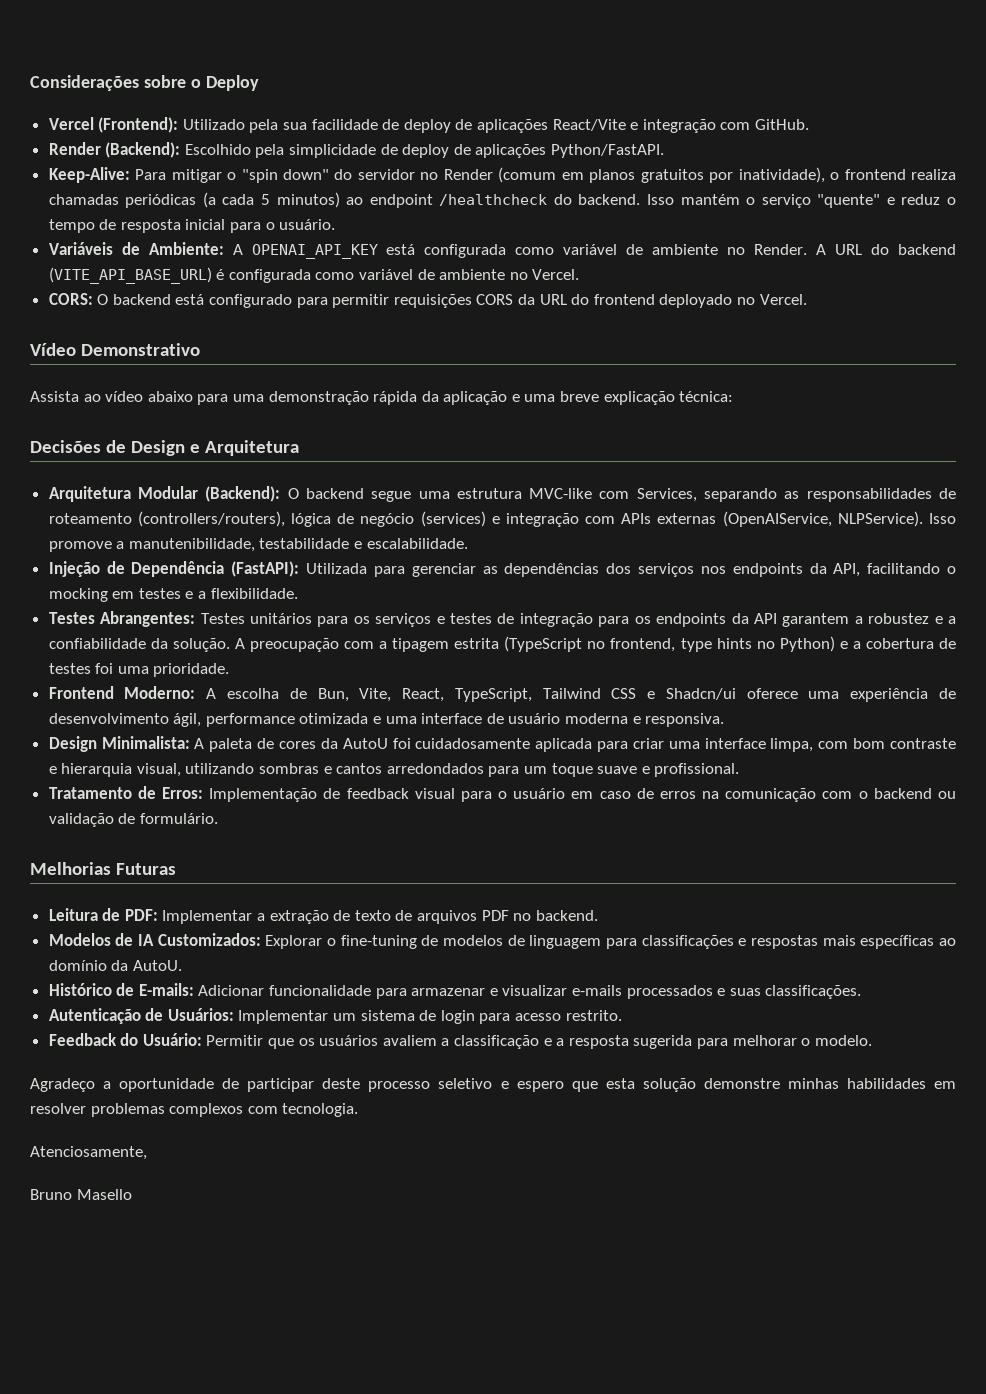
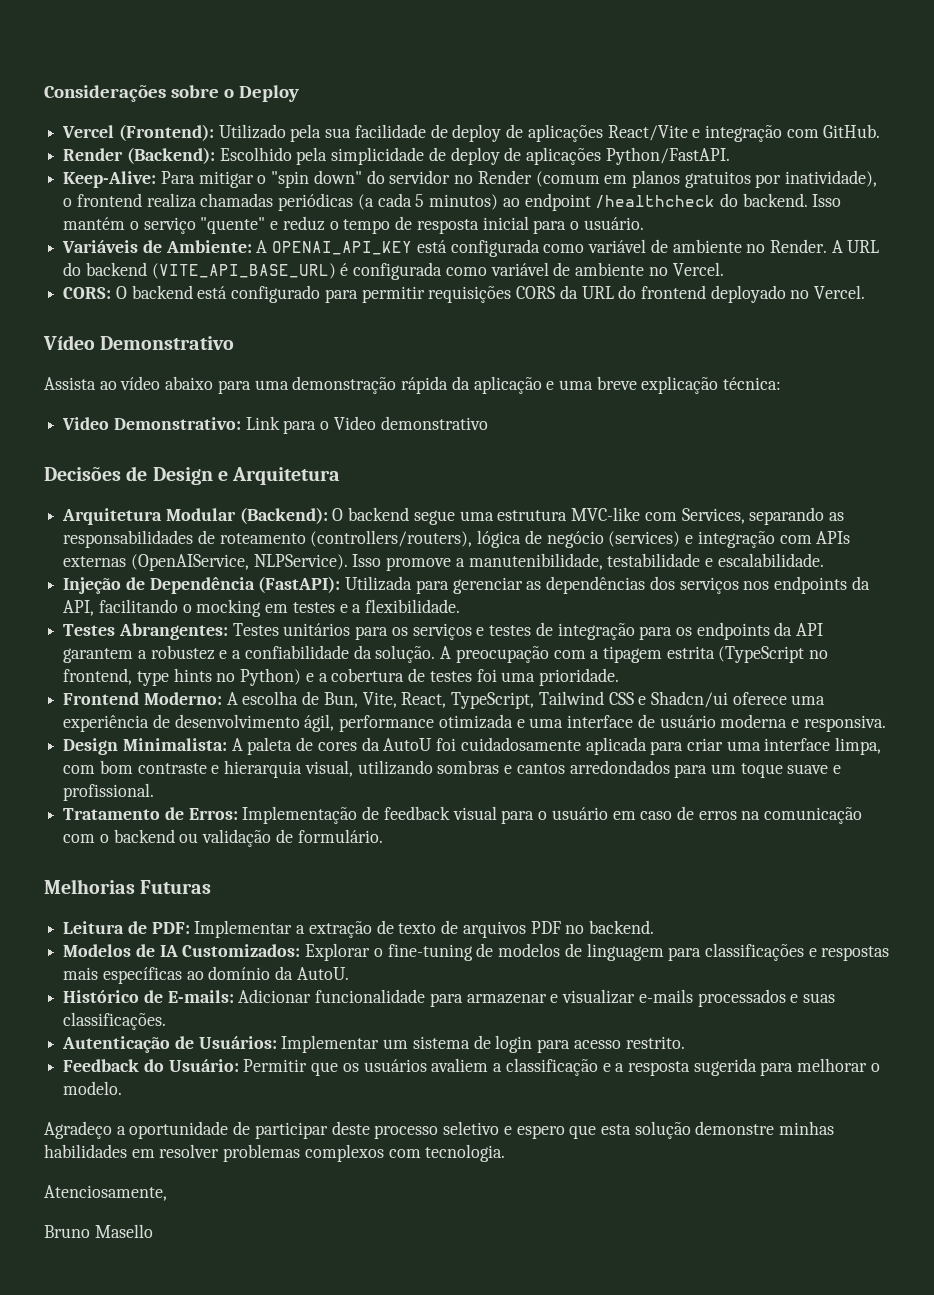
(734, 396) none -> [62,416,488,434] // Video Demonstrativo: Link para o Video demonstrativo

